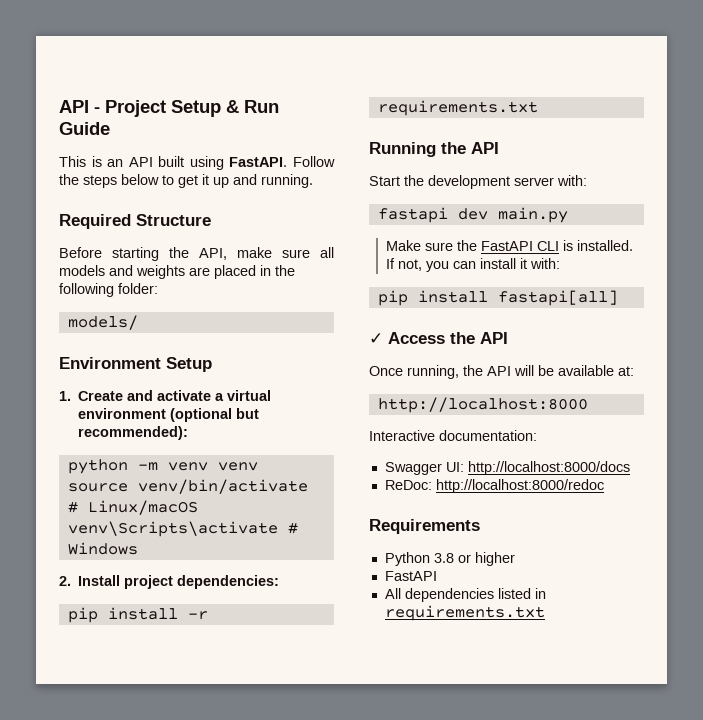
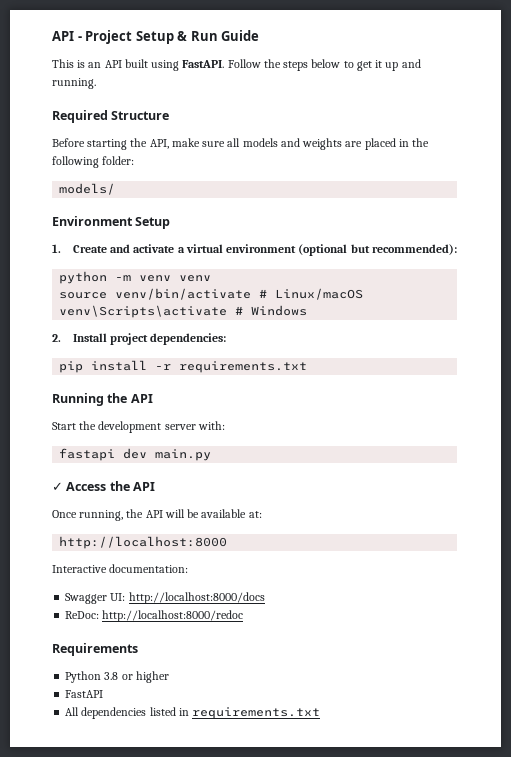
[386,240,634,251] [386,258,561,272] [377,290,618,306] // Make sure the FastAPI CLI is installed. If not, you can install it with: // pip install fastapi[all] -> (212, 455) none

